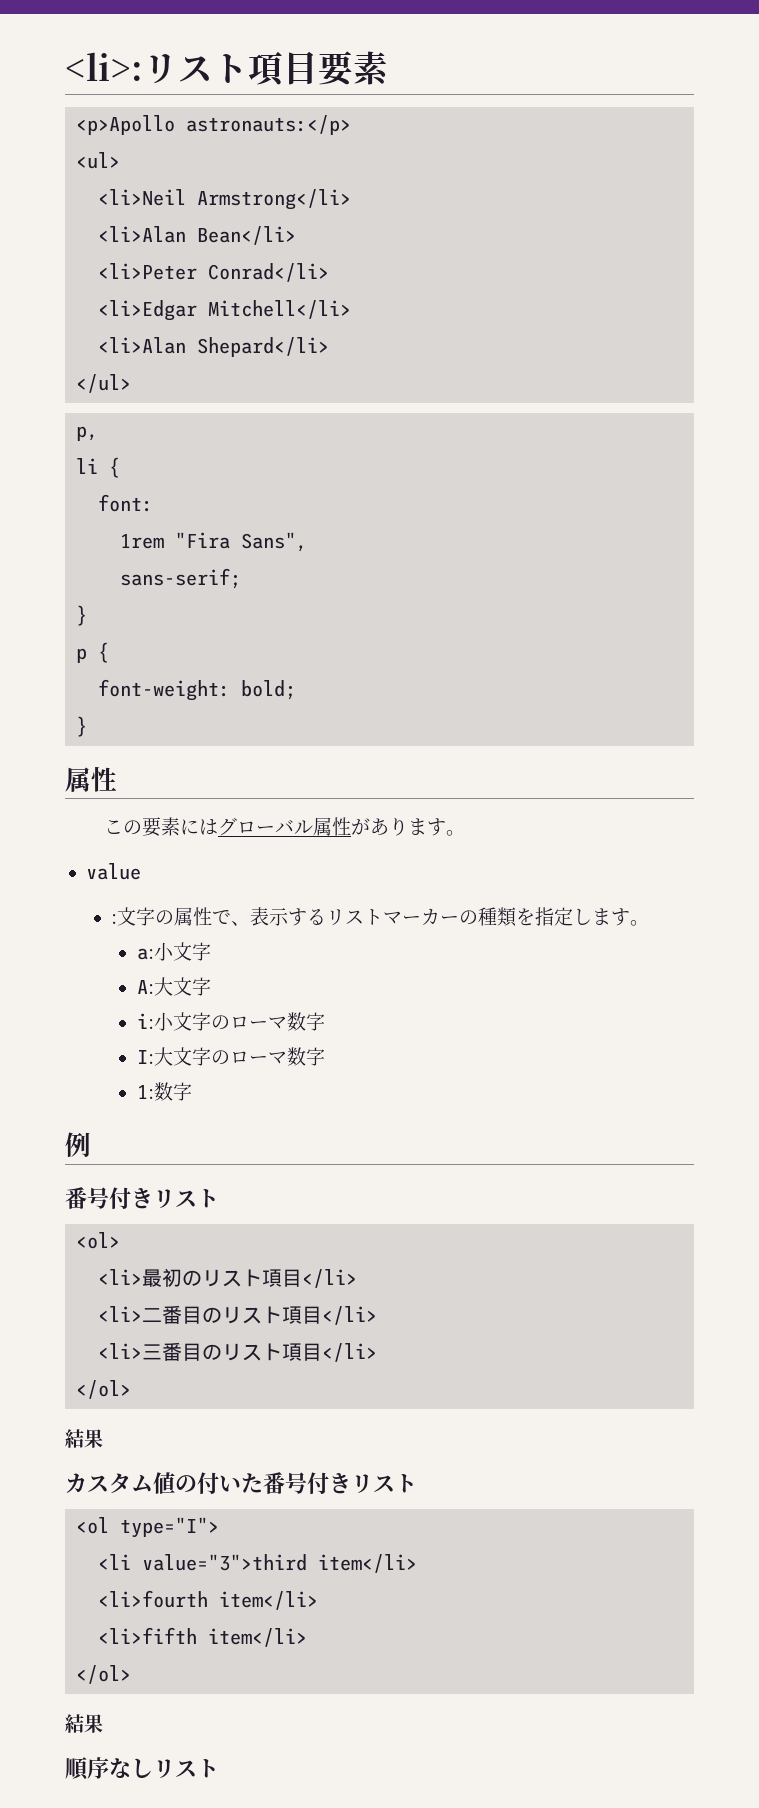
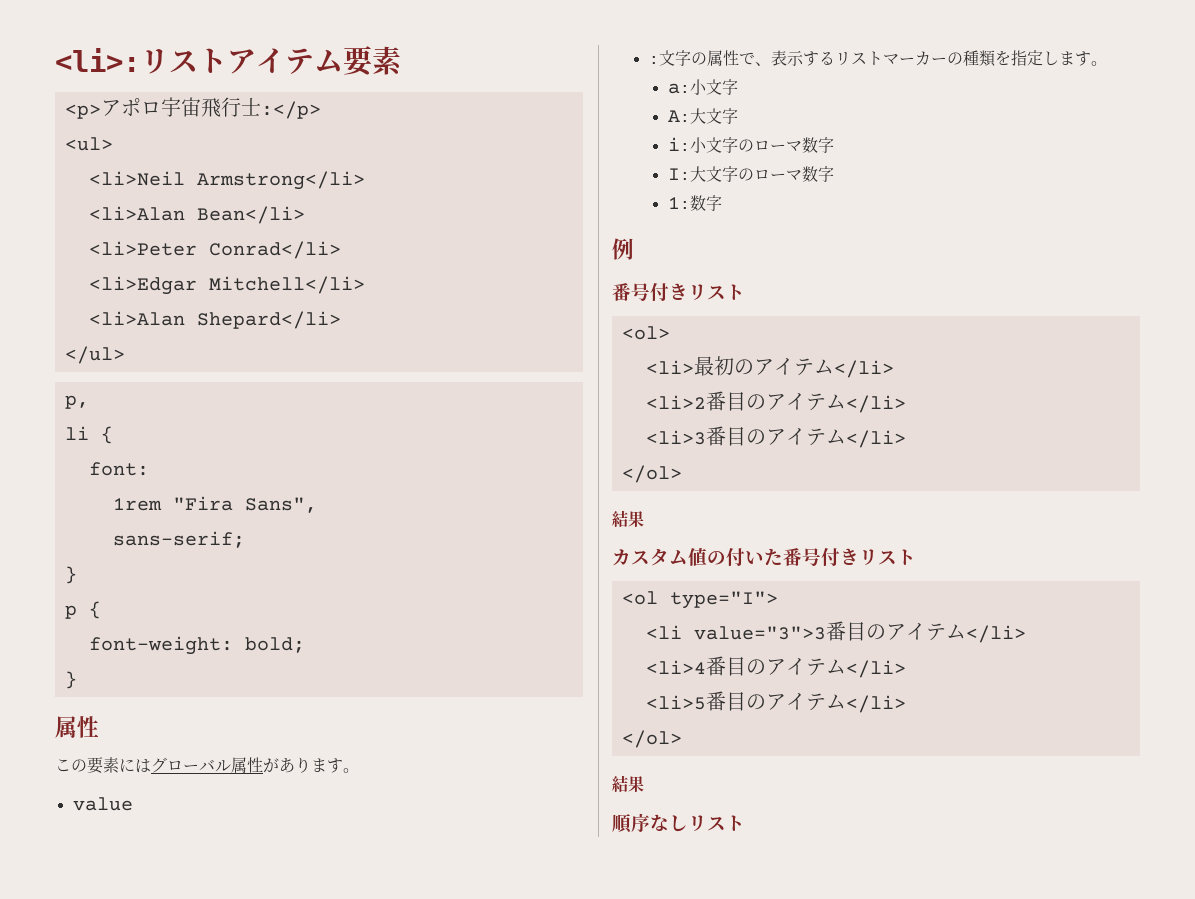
[248,51,318,86] 項目 -> [227,48,343,74] アイテム
[76,115,352,135] <p>Apollo astronauts:</p> -> [64,97,321,119] <p>アポロ宇宙飛行士:</p>
[202,1269,358,1288] [98,1305,378,1325] [98,1342,323,1361] リスト項目</li> // <li>二番目のリスト項目</li> // <li>三番目のリスト項目 -> [753,358,894,378] [645,391,906,413] [645,426,846,446] アイテム</li> // <li>2番目のアイテム</li> // <li>3番目のアイテム
[142,1554,418,1573] [98,1590,319,1610] [98,1627,308,1647] value="3">third item</li> // <li>fourth item</li> // <li>fifth item</li> -> [693,621,1026,643] [645,656,906,678] [645,691,906,713] value="3">3番目のアイテム</li> // <li>4番目のアイテム</li> // <li>5番目のアイテム</li>

